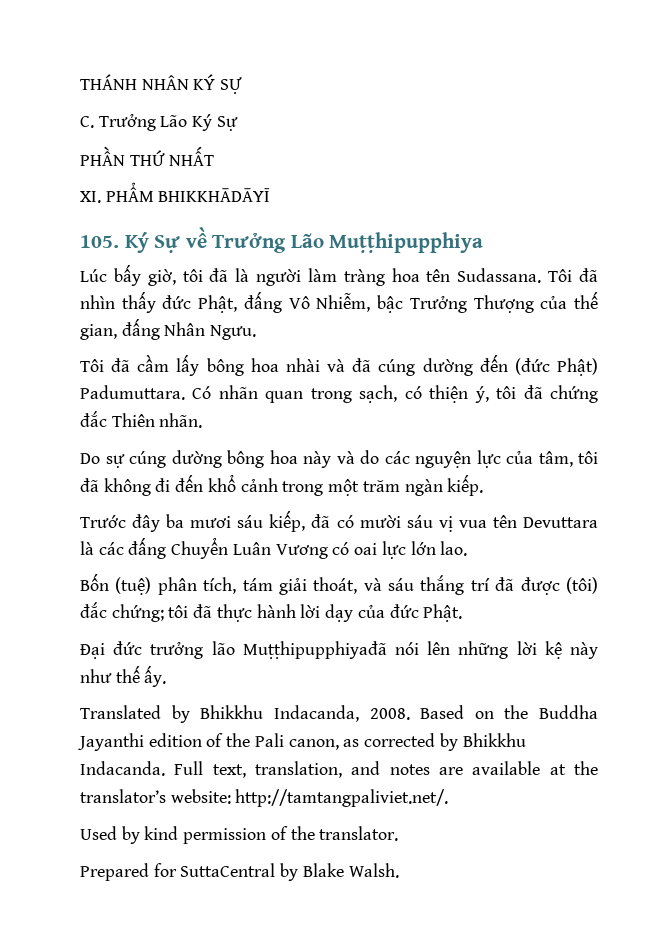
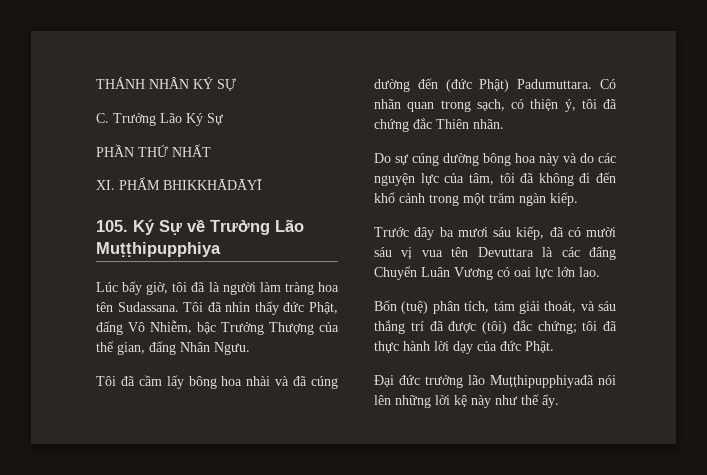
[80,705,598,723] [78,733,526,751] [80,761,598,778] [80,789,449,807] [80,826,399,844] [80,863,399,881] // Translated by Bhikkhu Indacanda, 2008. Based on the Buddha Jayanthi edition of the Pali canon, as corrected by Bhikkhu Indacanda. Full text, translation, and notes are available at the translator’s website: http://tamtangpaliviet.net/. // Used by kind permission of the translator. // Prepared for SuttaCentral by Blake Walsh. -> (559, 401) none

